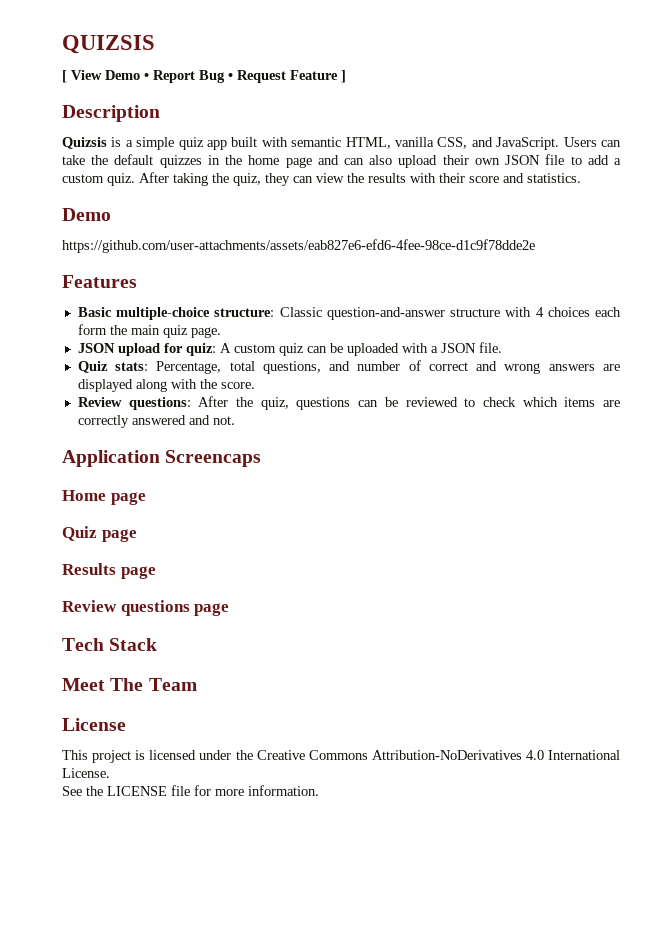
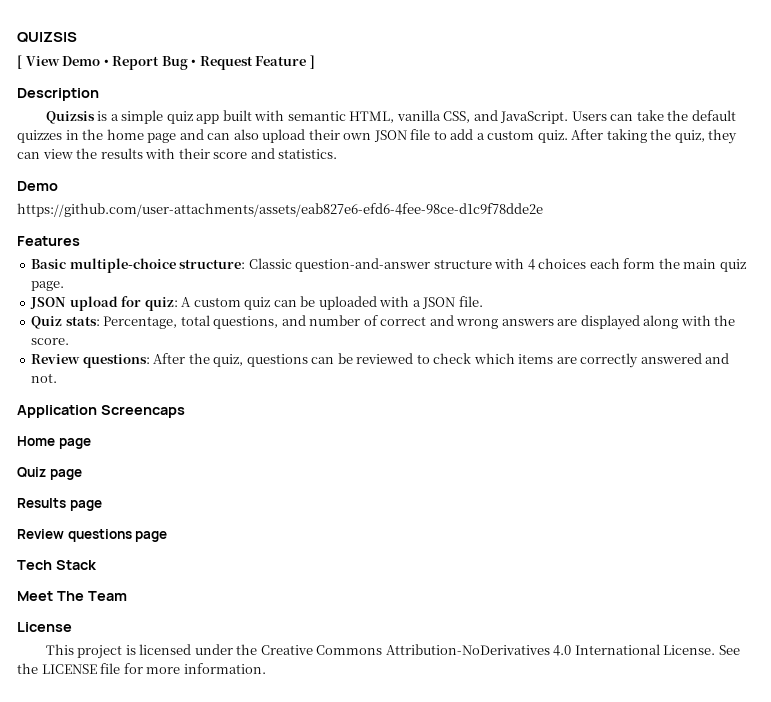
(110, 773) // -> (716, 650) none

